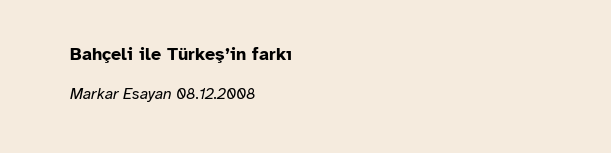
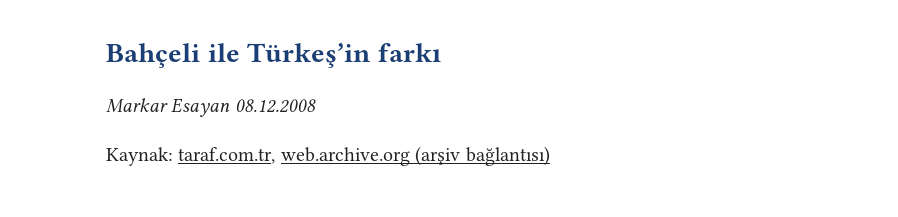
(257, 93) none -> [106,146,550,166] // Kaynak: taraf.com.tr, web.archive.org (arşiv bağlantısı)

